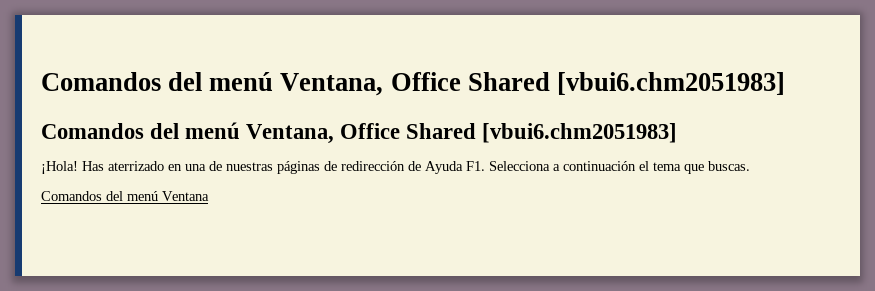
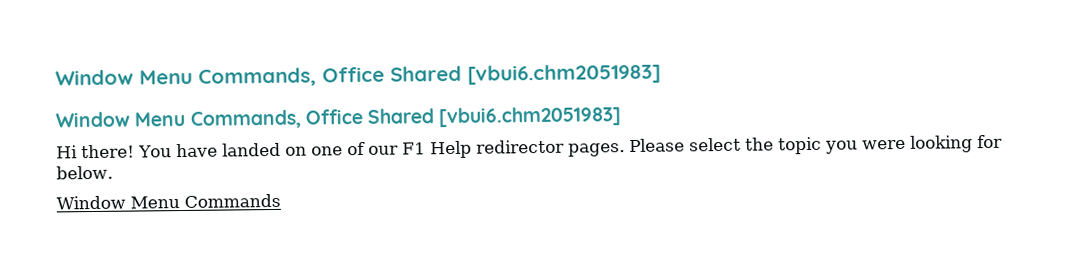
[41,72,785,96] [41,122,678,144] [41,161,750,174] [41,191,209,201] Comandos del menú Ventana, Office Shared [vbui6.chm2051983] // Comandos del menú Ventana, Office Shared [vbui6.chm2051983] // ¡Hola! Has aterrizado en una de nuestras páginas de redirección de Ayuda F1. Selecciona a continuación el tema que buscas. // Comandos del menú Ventana -> [55,63,661,87] [55,106,622,129] [56,134,1003,159] [56,165,113,180] [56,193,281,210] Window Menu Commands, Office Shared [vbui6.chm2051983] // Window Menu Commands, Office Shared [vbui6.chm2051983] // Hi there! You have landed on one of our F1 Help redirector pages. Please select the topic you were looking for below. // Window Menu Commands

